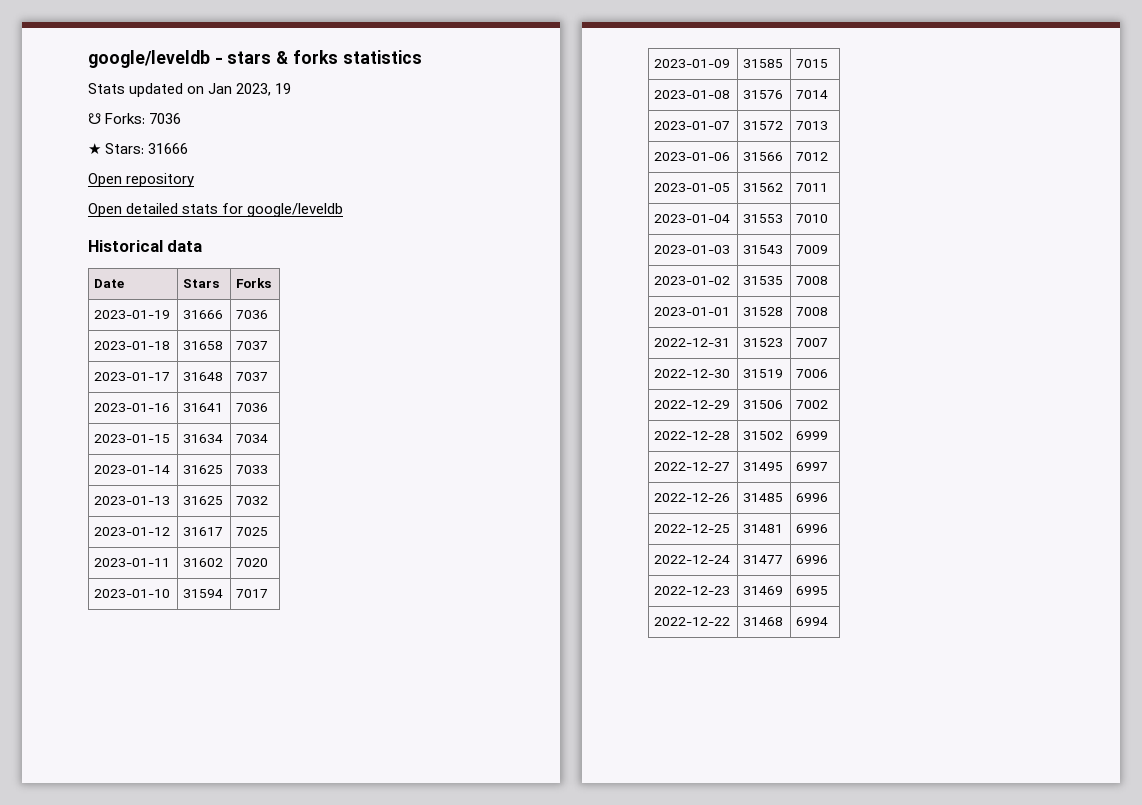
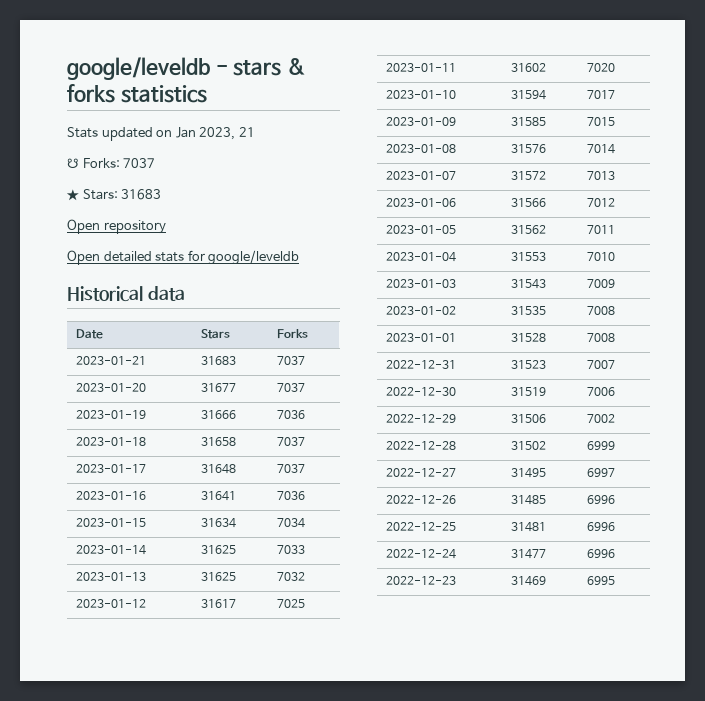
[275,83,292,94] 19 -> [238,127,255,137] 21
[149,113,182,124] 7036 -> [123,158,156,168] 7037
[148,143,189,154] 31666 -> [121,189,162,200] 31683
(272, 283) none -> [75,356,146,365] [200,356,236,365] [276,356,305,365] [75,383,146,392] [200,383,236,392] [276,383,305,392] // 2023-01-21 | 31683 | 7037 // 2023-01-20 | 31677 | 7037
[654,617,731,626] [743,617,784,626] [796,617,829,626] // 2022-12-22 | 31468 | 6994 -> (615, 580) none

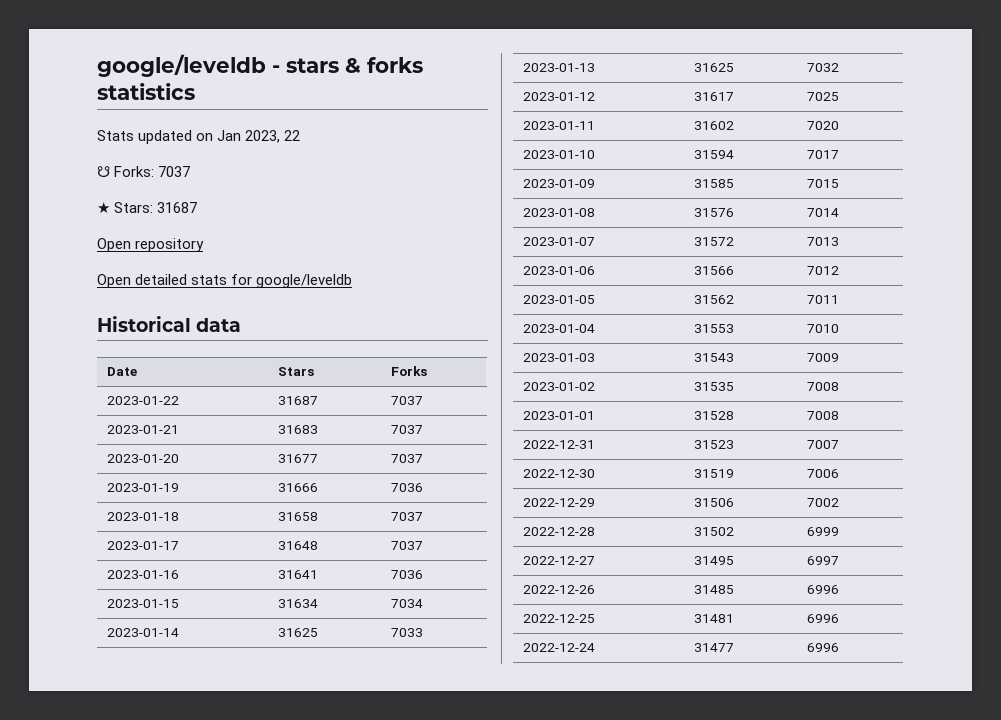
[238,127,255,137] 21 -> [284,130,301,141] 22
[121,189,162,200] 31683 -> [157,202,198,213] 31687
(308, 334) none -> [107,396,180,405] [278,396,319,405] [391,396,424,405] // 2023-01-22 | 31687 | 7037
[385,576,456,585] [510,576,546,586] [586,576,615,585] // 2022-12-23 | 31469 | 6995 -> (840, 647) none

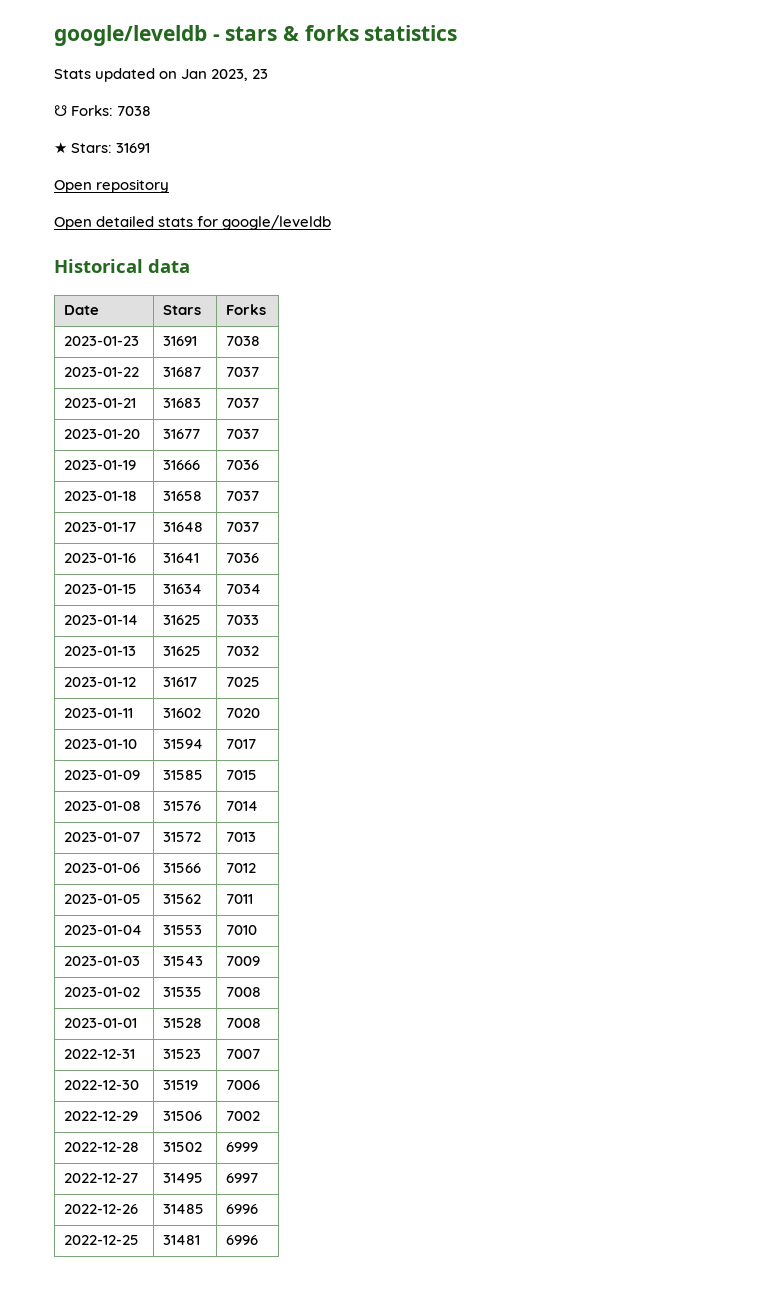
[284,130,301,141] 22 -> [252,69,269,79] 23
[158,166,191,177] 7037 -> [117,106,152,116] 7038
[157,202,198,213] 31687 -> [116,143,151,153] 31691
(428, 371) none -> [64,336,140,346] [163,336,198,346] [226,336,261,346] // 2023-01-23 | 31691 | 7038
[523,643,596,652] [694,643,735,652] [807,643,840,652] // 2022-12-24 | 31477 | 6996 -> (259, 1240) none

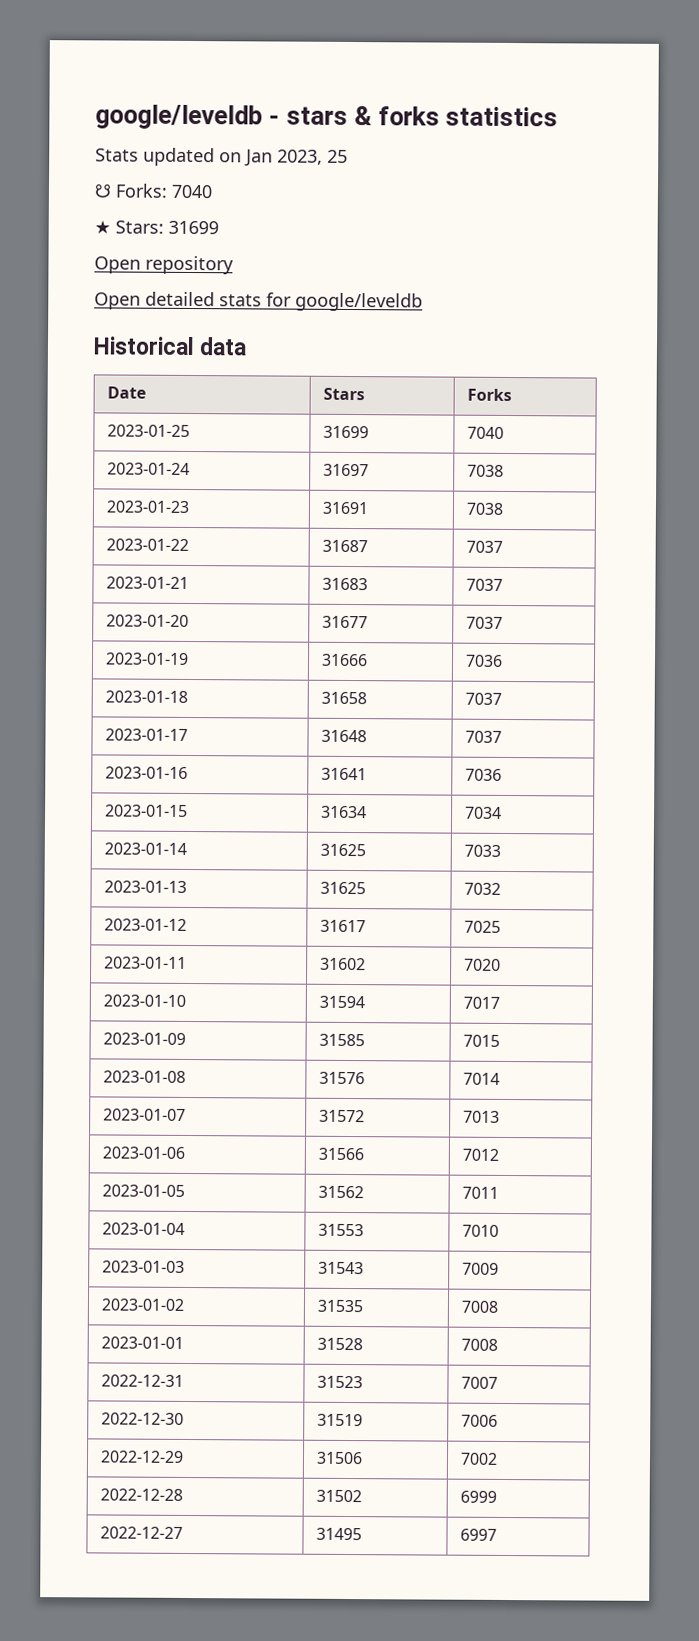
[252,69,269,79] 23 -> [327,149,348,163] 25
[117,106,152,116] 7038 -> [171,184,212,199] 7040
[116,143,151,153] 31691 -> [168,220,219,235] 31699
(267, 309) none -> [107,424,191,437] [323,425,370,439] [467,426,505,439] [107,462,191,475] [323,463,370,477] [467,464,505,477] // 2023-01-25 | 31699 | 7040 // 2023-01-24 | 31697 | 7038
[64,1204,139,1214] [163,1204,205,1214] [226,1204,259,1214] [64,1235,140,1245] [163,1235,201,1245] [226,1235,259,1245] // 2022-12-26 | 31485 | 6996 // 2022-12-25 | 31481 | 6996 -> (498, 1534) none

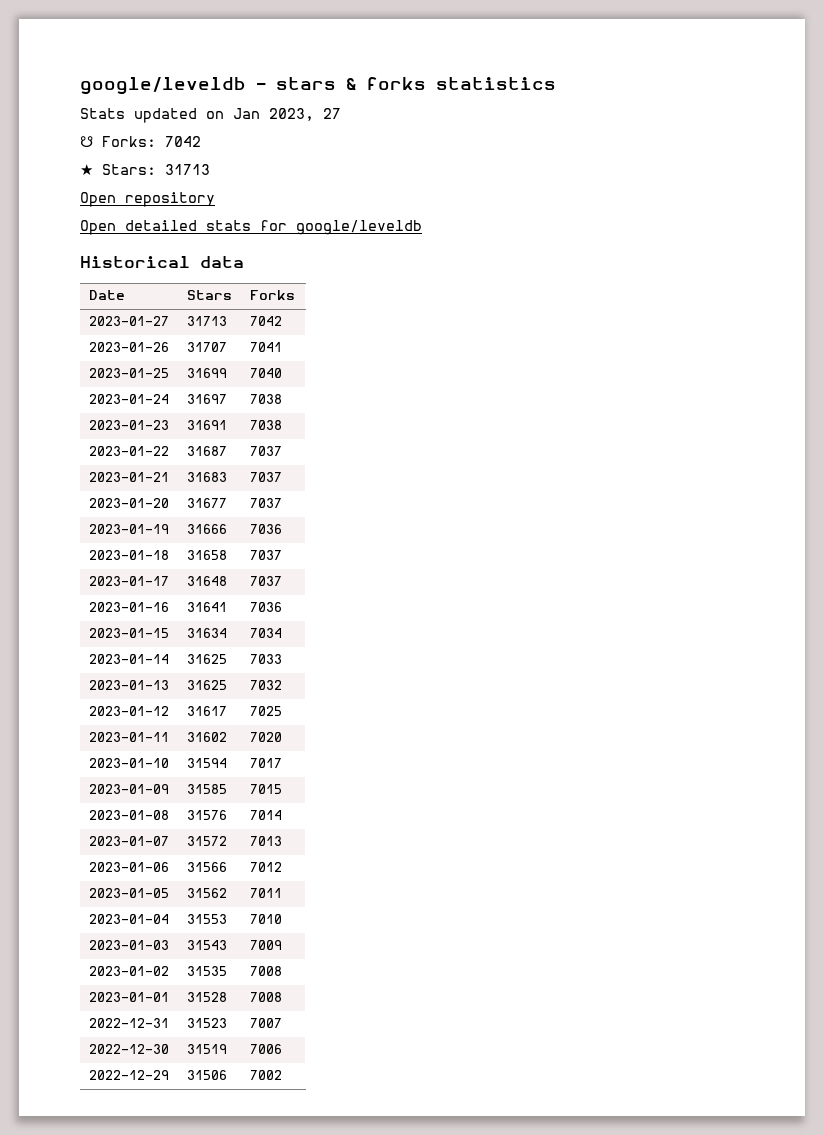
[327,149,348,163] 25 -> [323,108,341,119] 27
[171,184,212,199] 7040 -> [165,136,201,147] 7042
[168,220,219,235] 31699 -> [165,164,210,175] 31713
(513, 395) none -> [88,316,169,326] [186,316,227,326] [249,316,282,326] [88,342,169,352] [186,342,227,352] [249,342,282,352] // 2023-01-27 | 31713 | 7042 // 2023-01-26 | 31707 | 7041
[100,1488,184,1501] [316,1489,363,1503] [460,1490,498,1503] [100,1526,184,1539] [316,1527,363,1541] [460,1528,498,1541] // 2022-12-28 | 31502 | 6999 // 2022-12-27 | 31495 | 6997 -> (282, 1075) none

